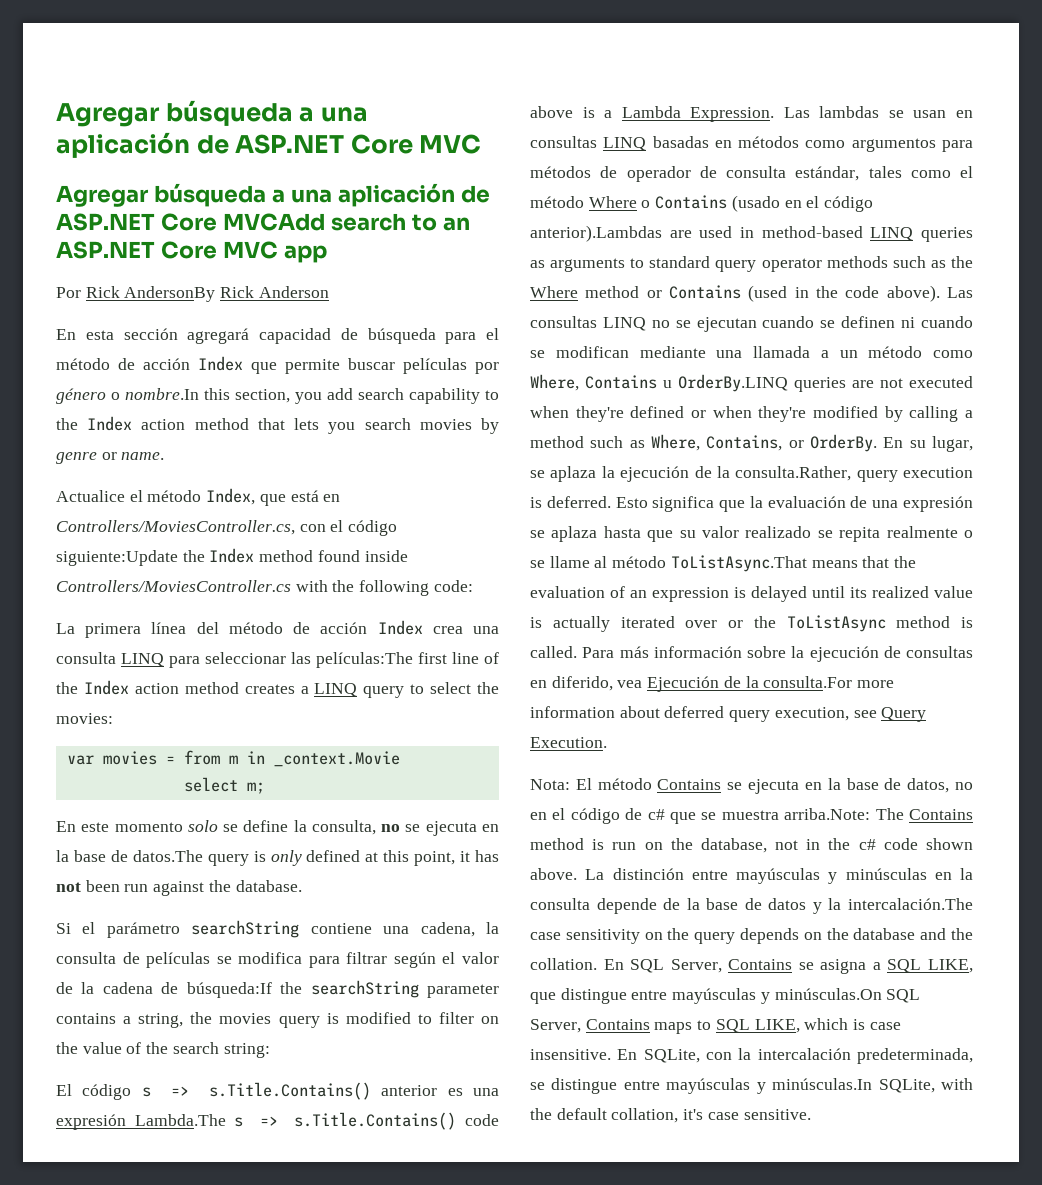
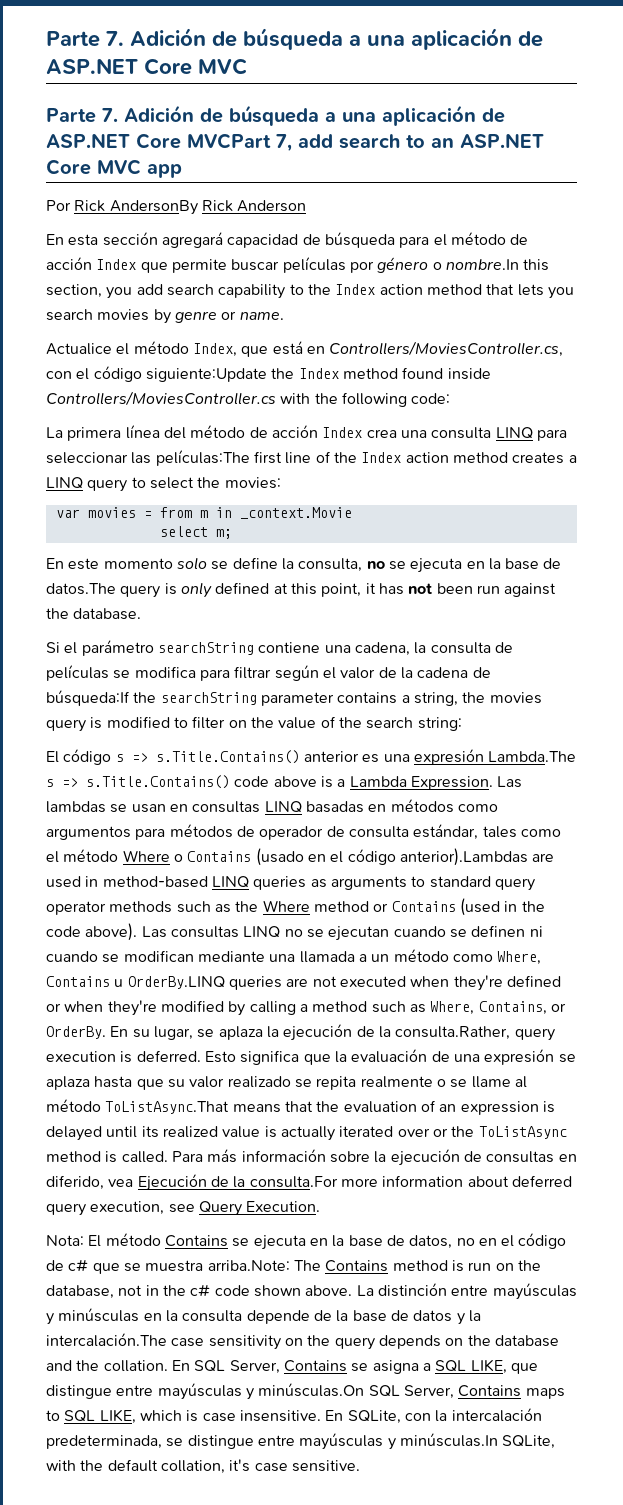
[56,103,160,127] Agregar -> [46,28,237,47] Parte 7. Adición de
[56,183,490,207] [56,213,325,231] Agregar búsqueda a una aplicación de ASP.NET Core MVCAdd -> [46,105,505,126] [46,133,333,152] Parte 7. Adición de búsqueda a una aplicación de ASP.NET Core MVCPart 7, add

